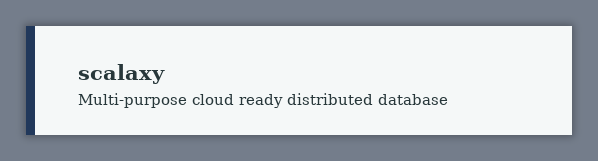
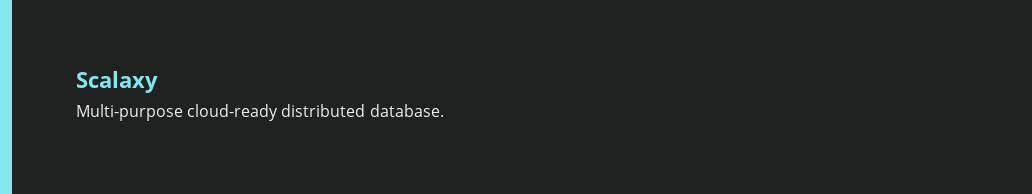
[78,64,165,84] scalaxy -> [76,71,158,93] Scalaxy
[192,93,448,108] cloud ready distributed database -> [187,104,444,121] cloud-ready distributed database.

